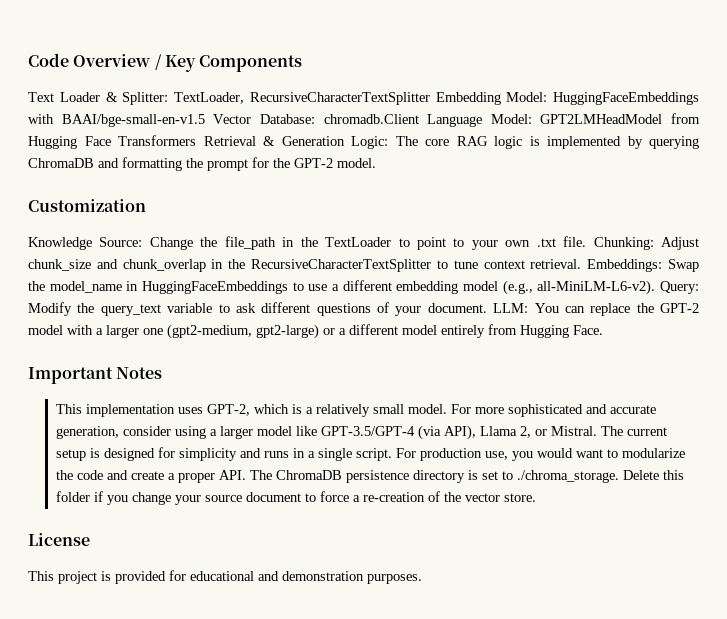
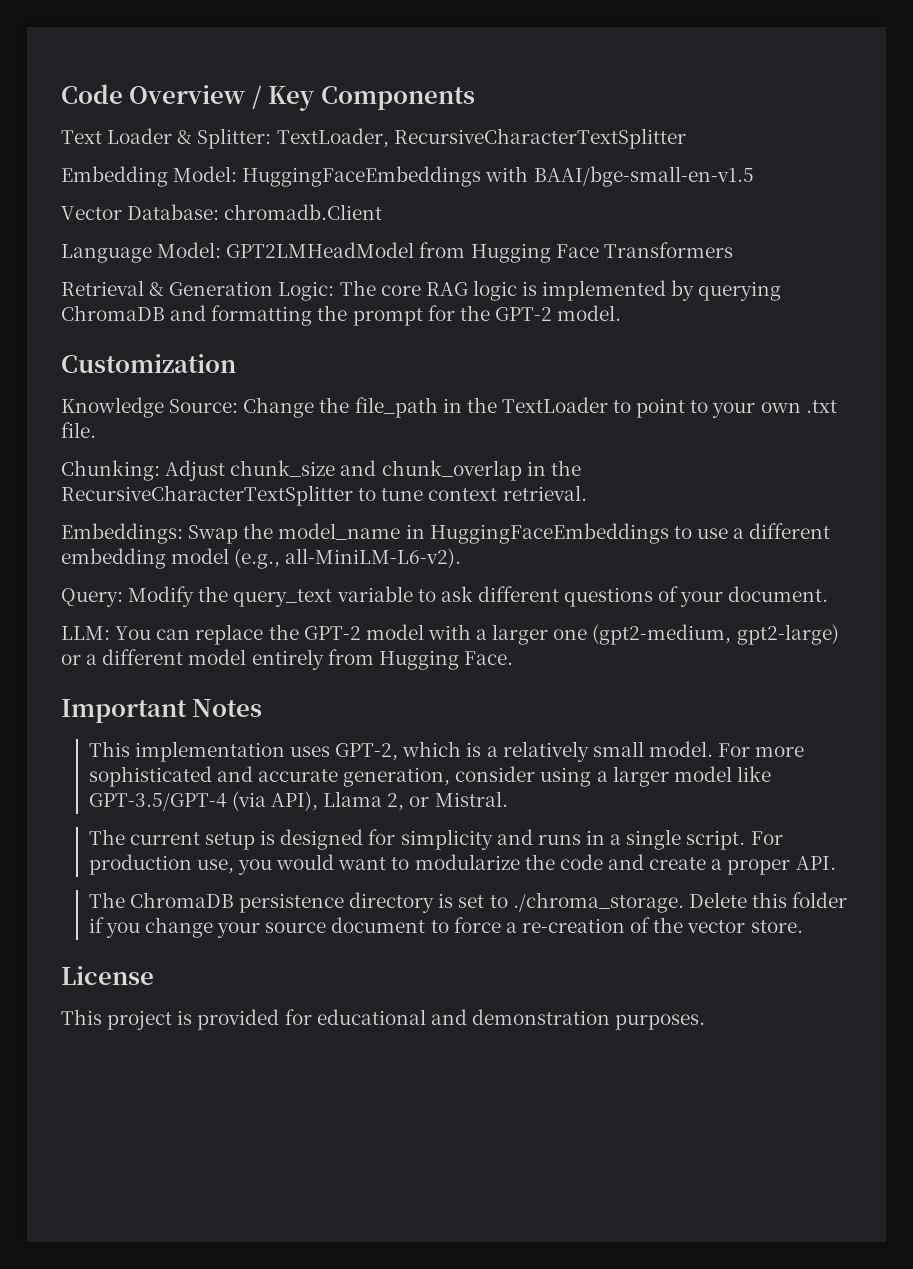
(430, 98) none -> (686, 138) //
(205, 120) none -> (754, 176) //
(419, 119) none -> (383, 212) //
(196, 140) none -> (733, 250) //
(587, 241) none -> (96, 430) //
(582, 264) none -> (587, 493) //
(656, 287) none -> (462, 558) //
(487, 308) none -> (829, 594) //
(597, 431) none -> (508, 799) //
(246, 475) none -> (836, 863) //

